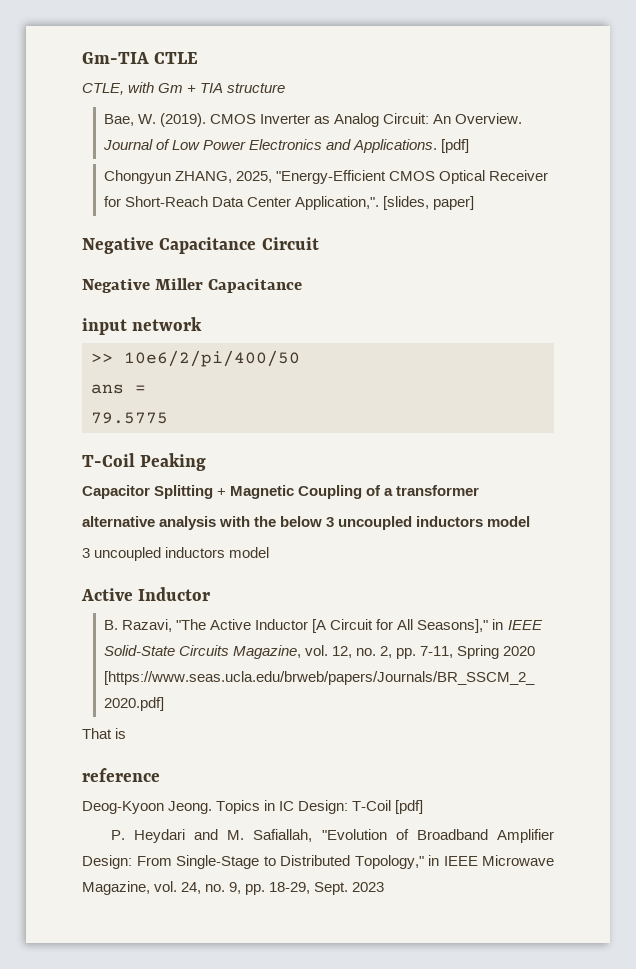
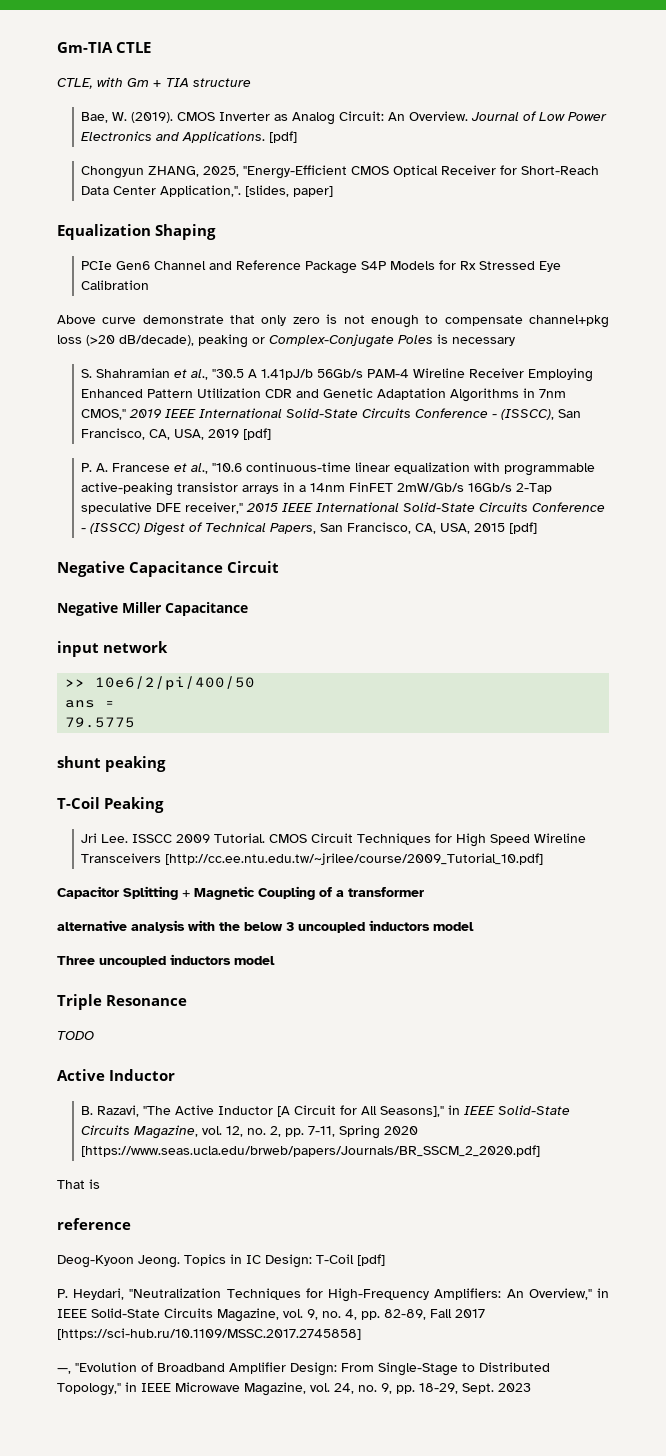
(475, 203) none -> [57,224,217,240] [81,260,562,274] [81,280,150,290] [57,314,610,328] [57,334,515,348] [81,368,594,382] [81,388,567,402] [81,408,582,420] [81,428,272,440] [81,462,596,476] [81,482,553,496] [81,502,606,514] [81,522,538,536] // Equalization Shaping // PCIe Gen6 Channel and Reference Package S4P Models for Rx Stressed Eye Calibration // Above curve demonstrate that only zero is not enough to compensate channel+pkg loss (>20 dB/decade), peaking or Complex-Conjugate Poles is necessary // S. Shahramian et al., "30.5 A 1.41pJ/b 56Gb/s PAM-4 Wireline Receiver Employing Enhanced Pattern Utilization CDR and Genetic Adaptation Algorithms in 7nm CMOS," 2019 IEEE International Solid-State Circuits Conference - (ISSCC), San Francisco, CA, USA, 2019 [pdf] // P. A. Francese et al., "10.6 continuous-time linear equalization with programmable active-peaking transistor arrays in a 14nm FinFET 2mW/Gb/s 16Gb/s 2-Tap speculative DFE receiver," 2015 IEEE International Solid-State Circuits Conference - (ISSCC) Digest of Technical Papers, San Francisco, CA, USA, 2015 [pdf]
(168, 418) none -> [57,756,167,772] // shunt peaking
(207, 462) none -> [81,833,587,847] [81,853,544,865] // Jri Lee. ISSCC 2009 Tutorial. CMOS Circuit Techniques for High Speed Wireline Transceivers [http://cc.ee.ntu.edu.tw/~jrilee/course/2009_Tutorial_10.pdf]
[82,547,270,561] 3 uncoupled inductors model -> [57,954,275,967] [57,994,188,1010] [57,1031,94,1040] Three uncoupled inductors model // Triple Resonance // TODO
[134,829,313,843] Heydari and M. Safiallah, -> [73,1288,609,1302] [57,1308,485,1322] [57,1328,361,1340] [57,1368,71,1374] Heydari, "Neutralization Techniques for High-Frequency Amplifiers: An Overview," in IEEE Solid-State Circuits Magazine, vol. 9, no. 4, pp. 82-89, Fall 2017 [https://sci-hub.ru/10.1109/MSSC.2017.2745858] // —,

